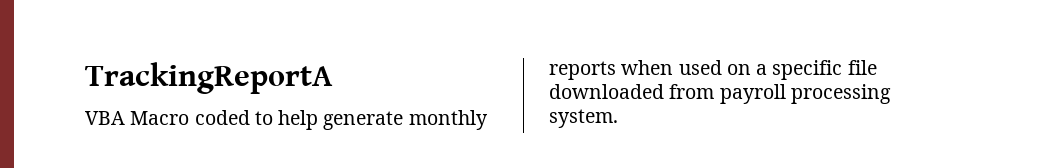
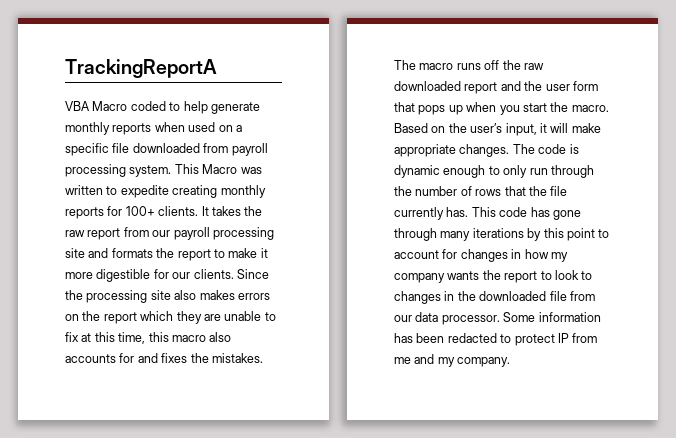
(618, 118) none -> [174,164,262,174] [65,185,266,198] [65,206,263,219] [65,227,274,240] [65,248,268,261] [65,269,269,282] [65,290,270,303] [65,311,276,324] [65,332,232,344] [65,353,263,363] [394,60,544,70] [394,81,598,94] [394,102,609,115] [394,123,601,136] [394,144,579,157] [394,165,594,178] [394,186,568,196] [394,207,581,220] [394,228,610,241] [394,249,568,262] [394,270,593,283] [394,291,595,304] [394,312,601,325] [394,333,598,346] [394,354,511,367] This Macro was written to expedite creating monthly reports for 100+ clients. It takes the raw report from our payroll processing site and formats the report to make it more digestible for our clients. Since the processing site also makes errors on the report which they are unable to fix at this time, this macro also accounts for and fixes the mistakes. The macro runs off the raw downloaded report and the user form that pops up when you start the macro. Based on the user’s input, it will make appropriate changes. The code is dynamic enough to only run through the number of rows that the file currently has. This code has gone through many iterations by this point to account for changes in how my company wants the report to look to changes in the downloaded file from our data processor. Some information has been redacted to protect IP from me and my company.

